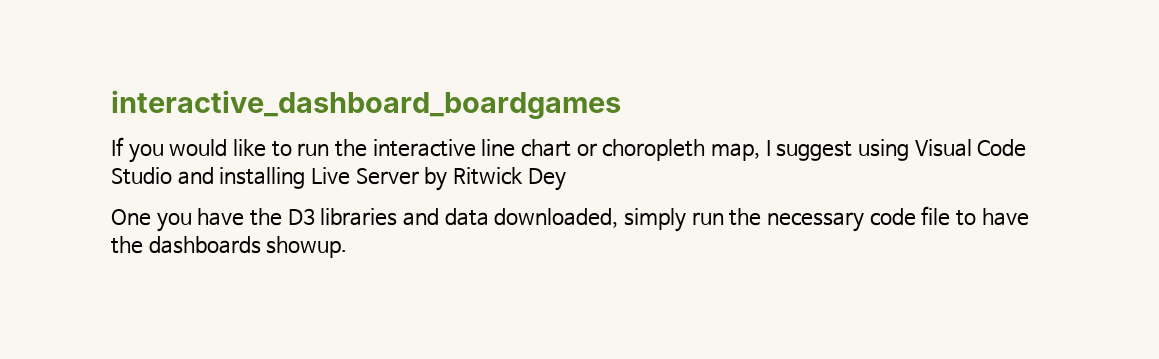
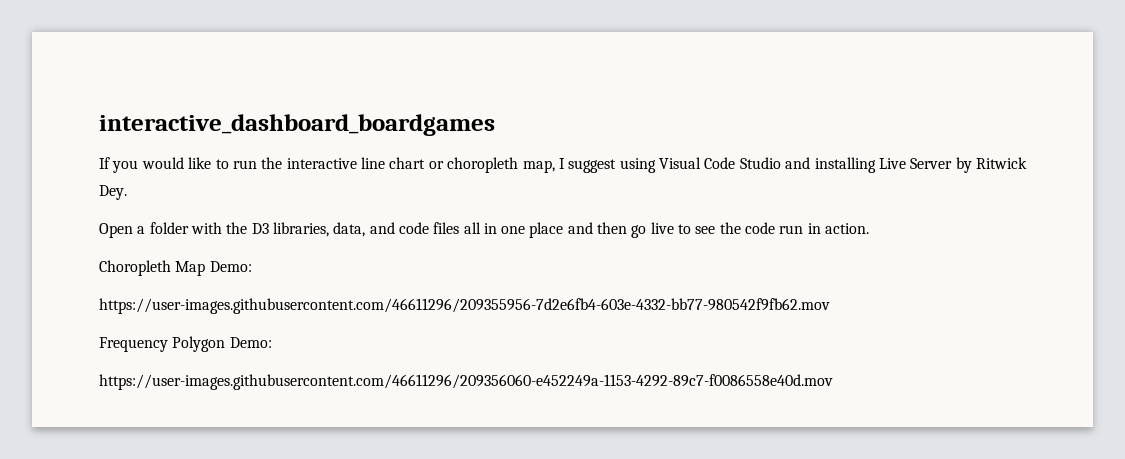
[527,168,566,191] [111,206,1029,232] [111,236,348,258] Dey // One you have the D3 libraries and data downloaded, simply run the necessary code file to have the dashboards showup. -> [99,185,127,200] [99,222,870,238] [99,260,252,276] [99,298,830,314] [99,336,272,352] [99,374,833,390] Dey. // Open a folder with the D3 libraries, data, and code files all in one place and then go live to see the code run in action. // Choropleth Map Demo: // https://user-images.githubusercontent.com/46611296/209355956-7d2e6fb4-603e-4332-bb77-980542f9fb62.mov // Frequency Polygon Demo: // https://user-images.githubusercontent.com/46611296/209356060-e452249a-1153-4292-89c7-f0086558e40d.mov

